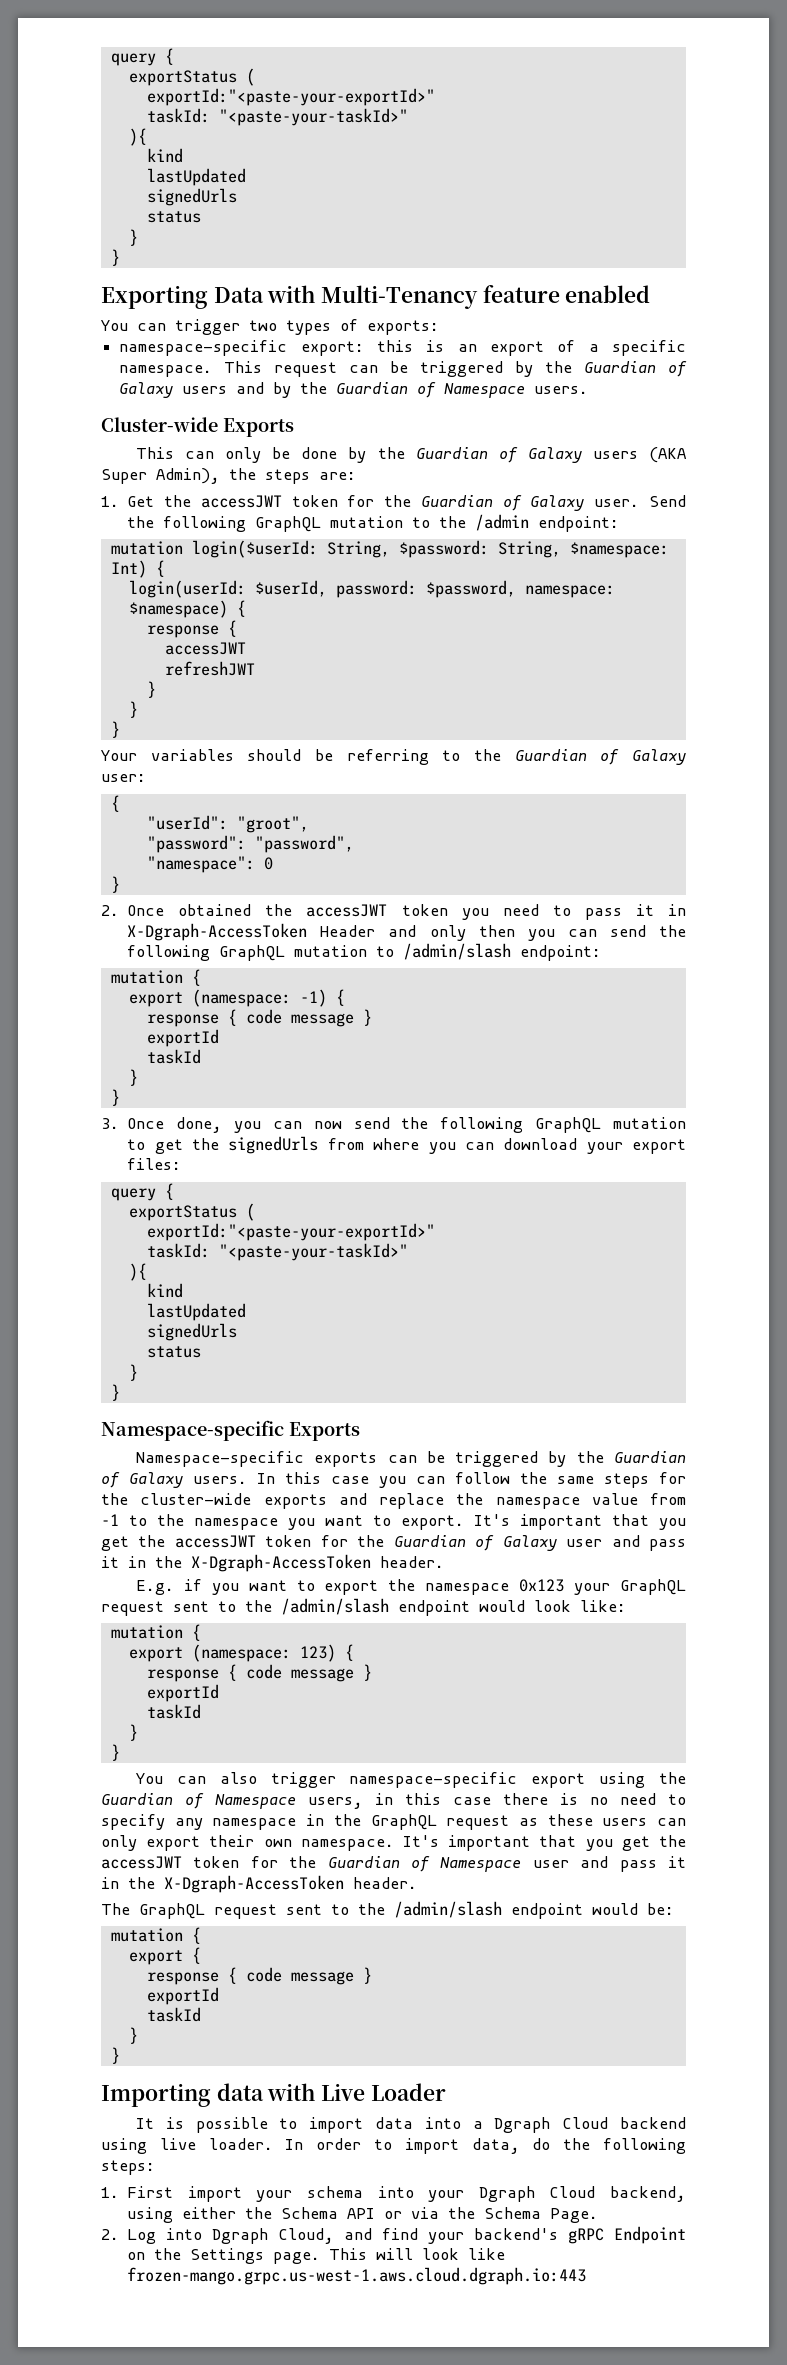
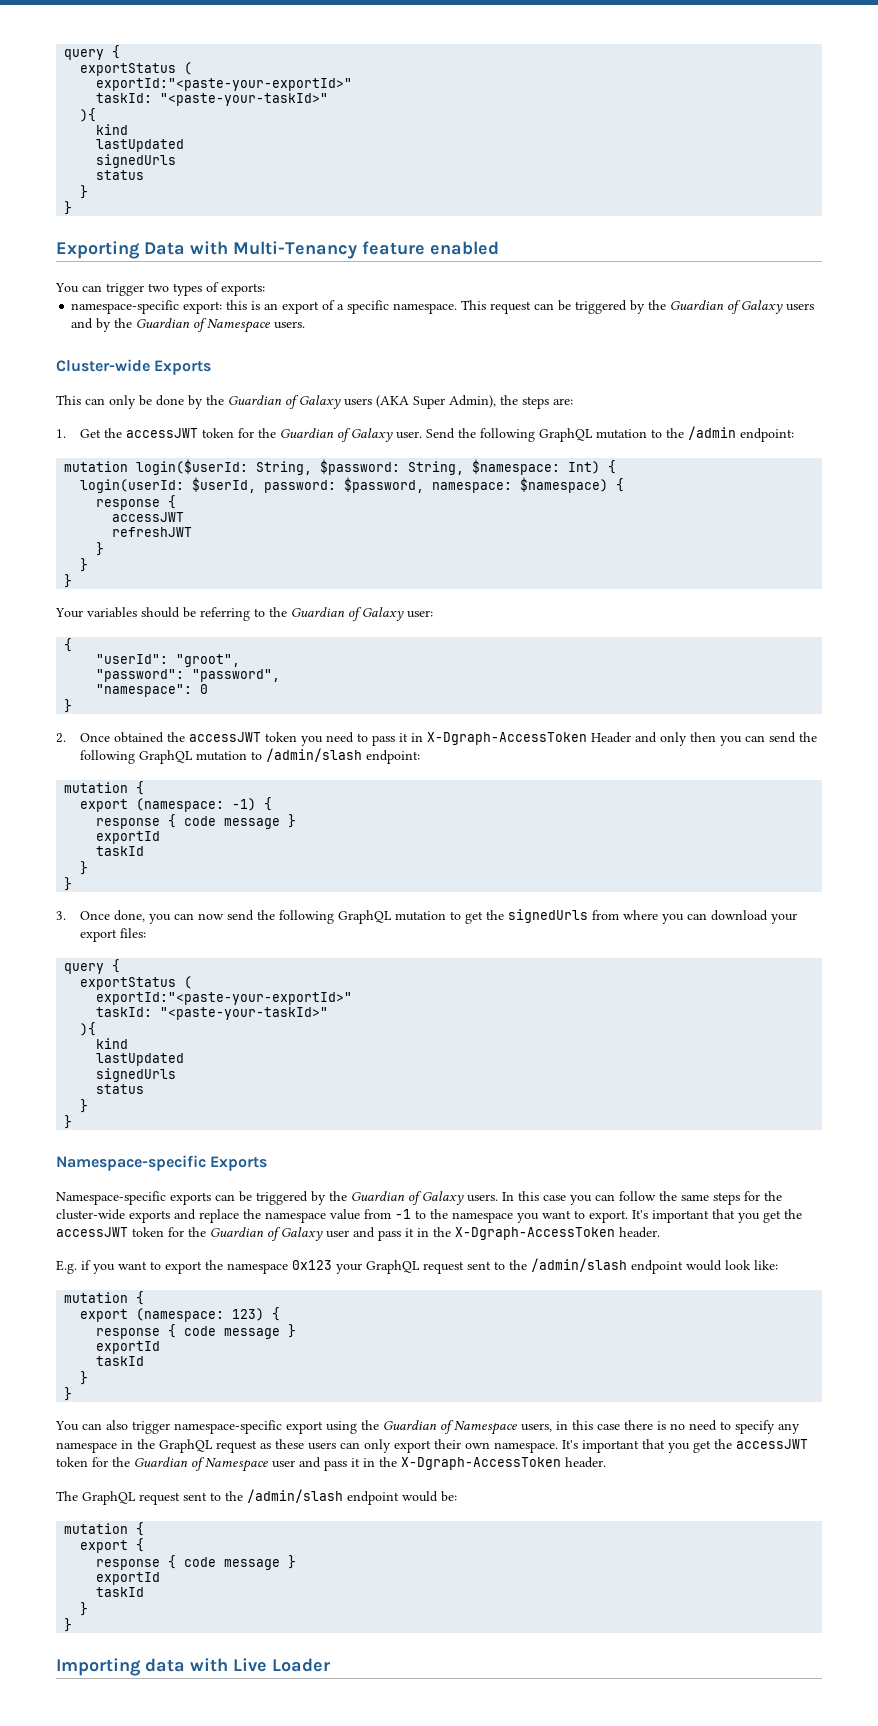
[135,2117,686,2133] [101,2138,687,2154] [101,2160,155,2175] [101,2186,686,2202] [127,2207,599,2223] [101,2226,686,2244] [127,2248,506,2264] [127,2267,587,2285] // It is possible to import data into a Dgraph Cloud backend using live loader. In order to import data, do the following steps: // 1. First import your schema into your Dgraph Cloud backend, using either the Schema API or via the Schema Page. // 2. Log into Dgraph Cloud, and find your backend's gRPC Endpoint on the Settings page. This will look like frozen-mango.grpc.us-west-1.aws.cloud.dgraph.io:443 -> (330, 1665) none

